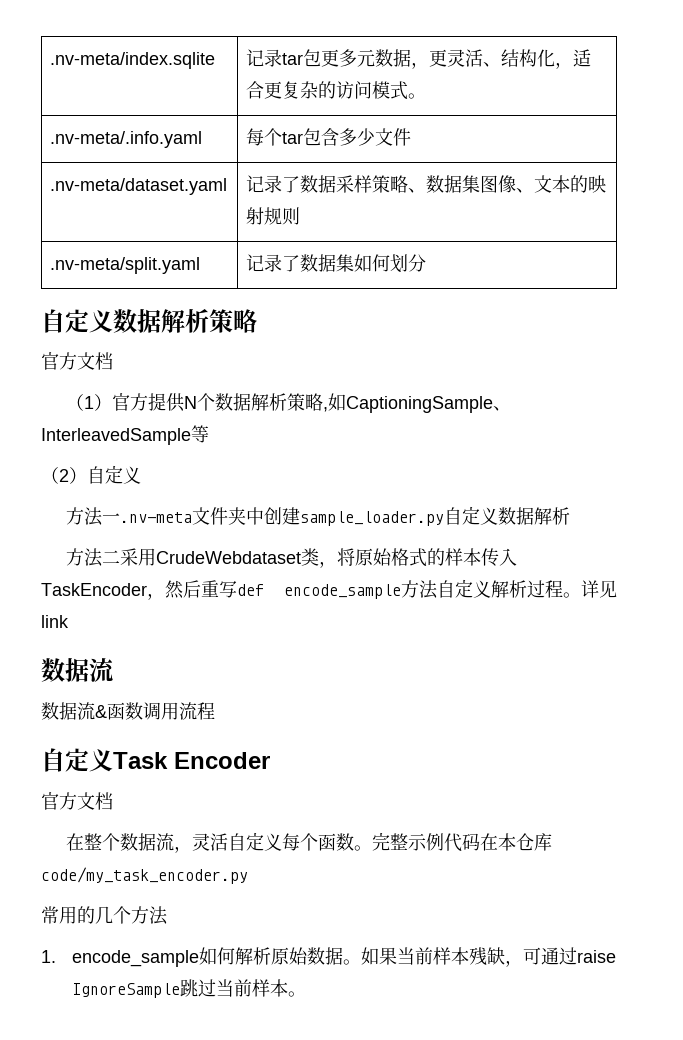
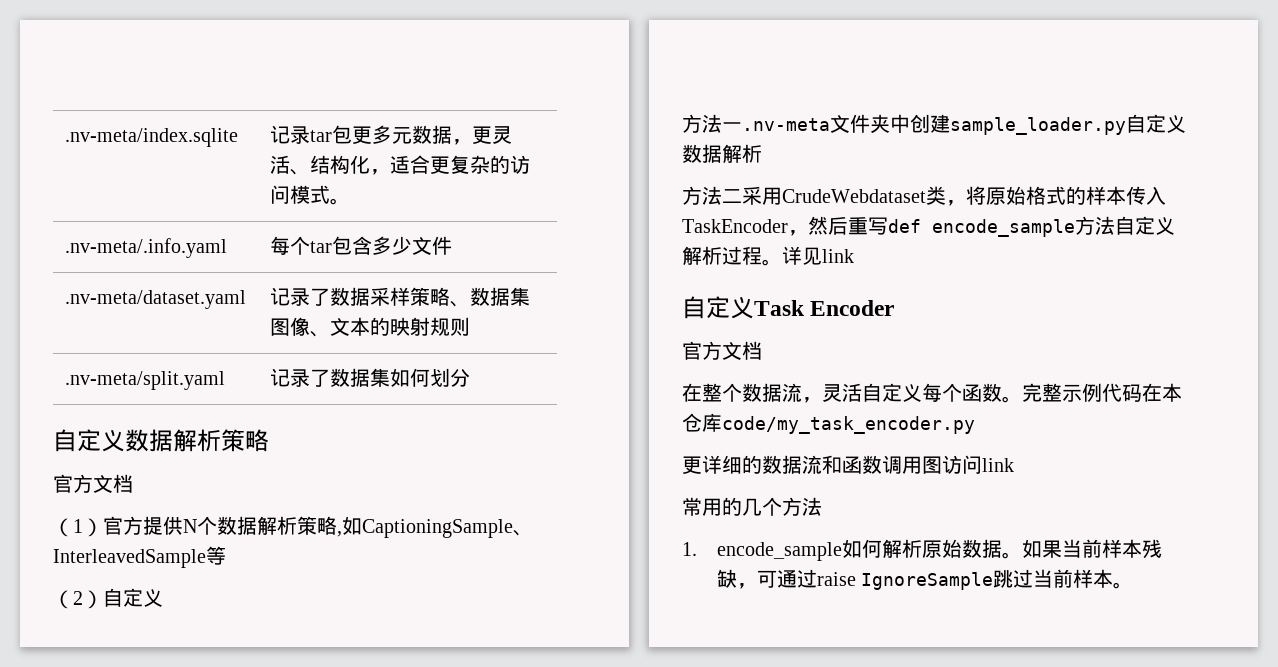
[41,658,114,682] [41,702,215,720] // 数据流 // 数据流&函数调用流程 -> (854, 256) none
(248, 875) none -> [682,455,1014,474] // 更详细的数据流和函数调用图访问link

